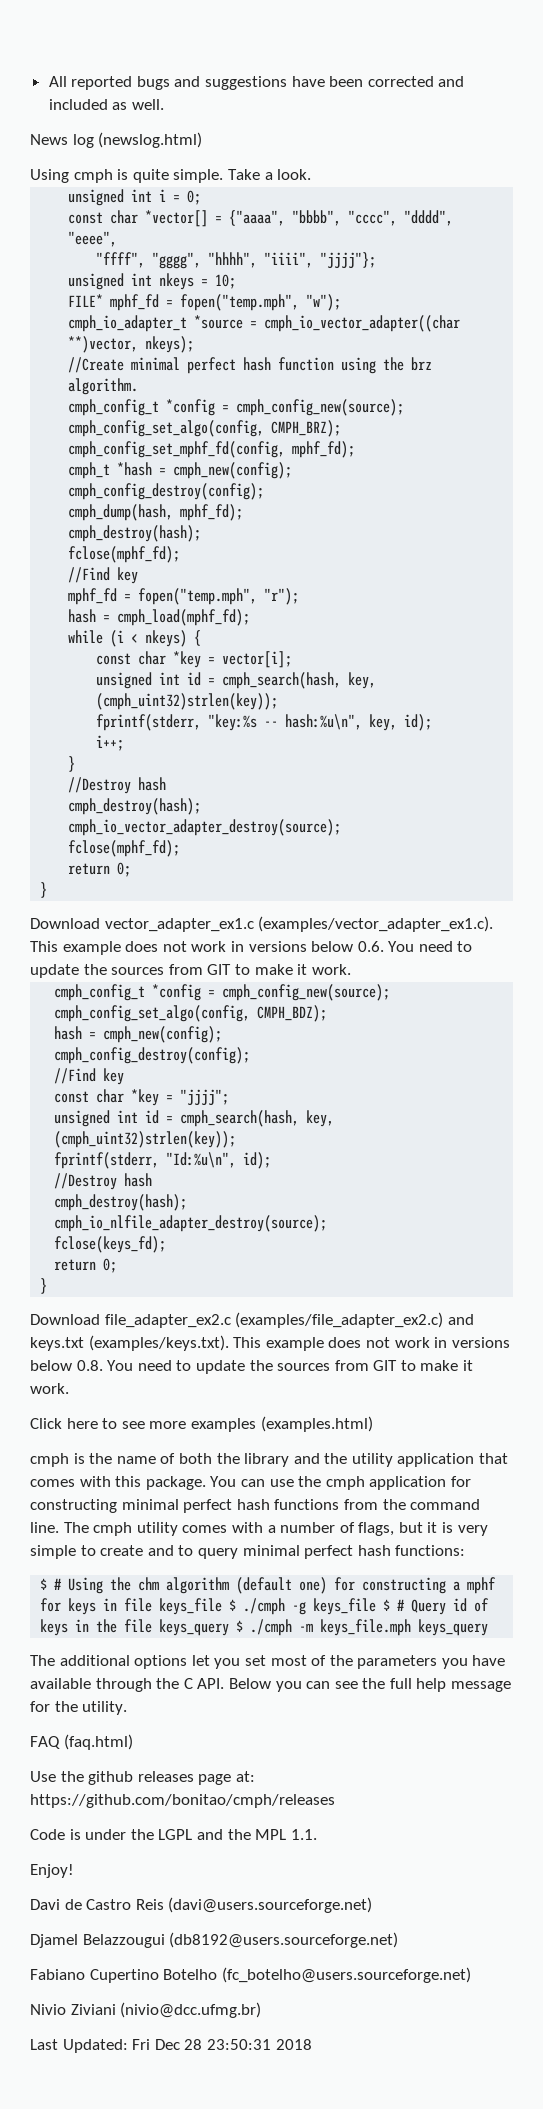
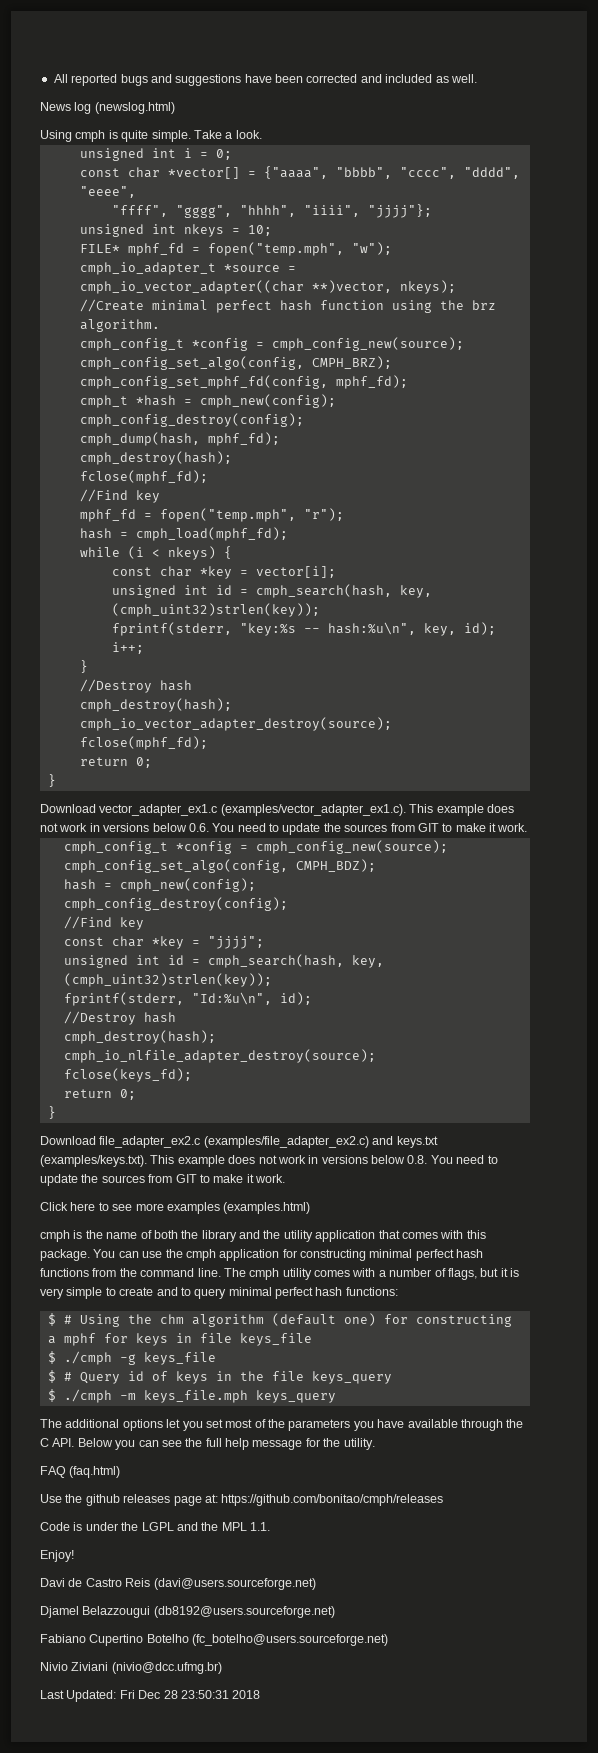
(223, 1606) none -> (312, 1339) //
(377, 1606) none -> (216, 1358) //
(230, 1627) none -> (392, 1377) //

